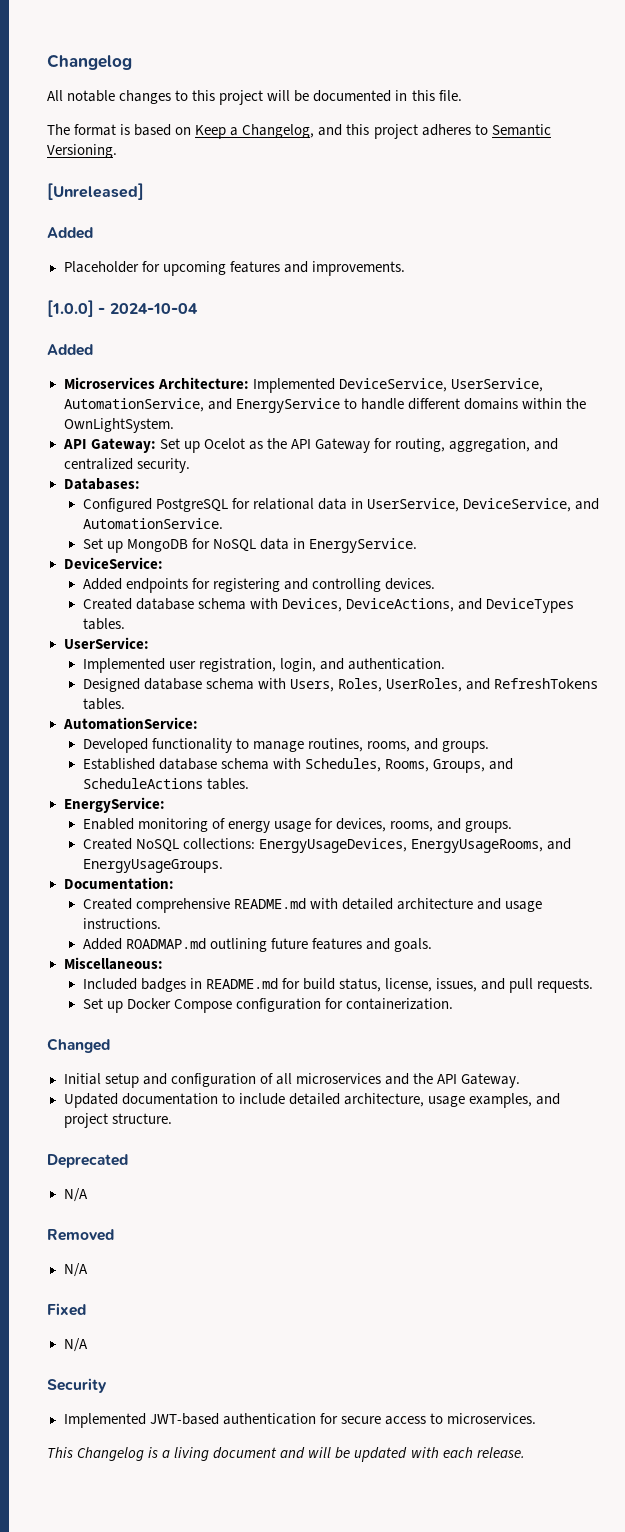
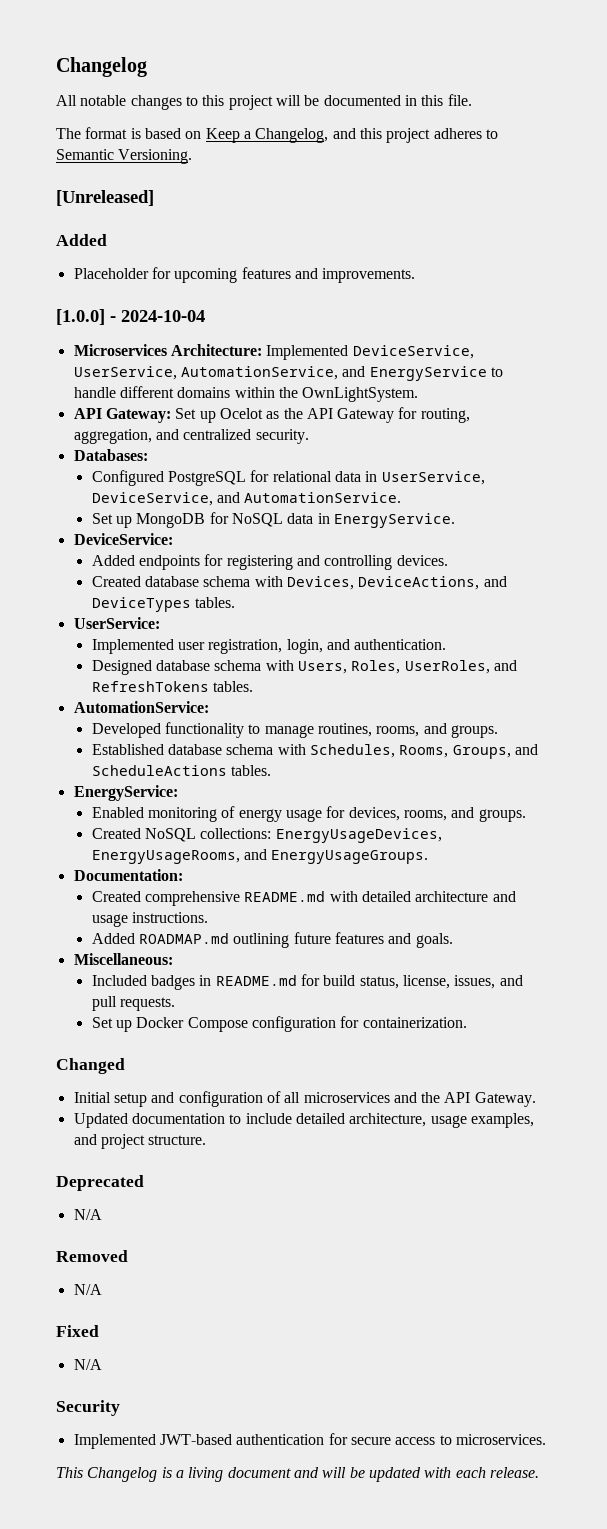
[47,344,93,356] // Added -> (205, 316) none

